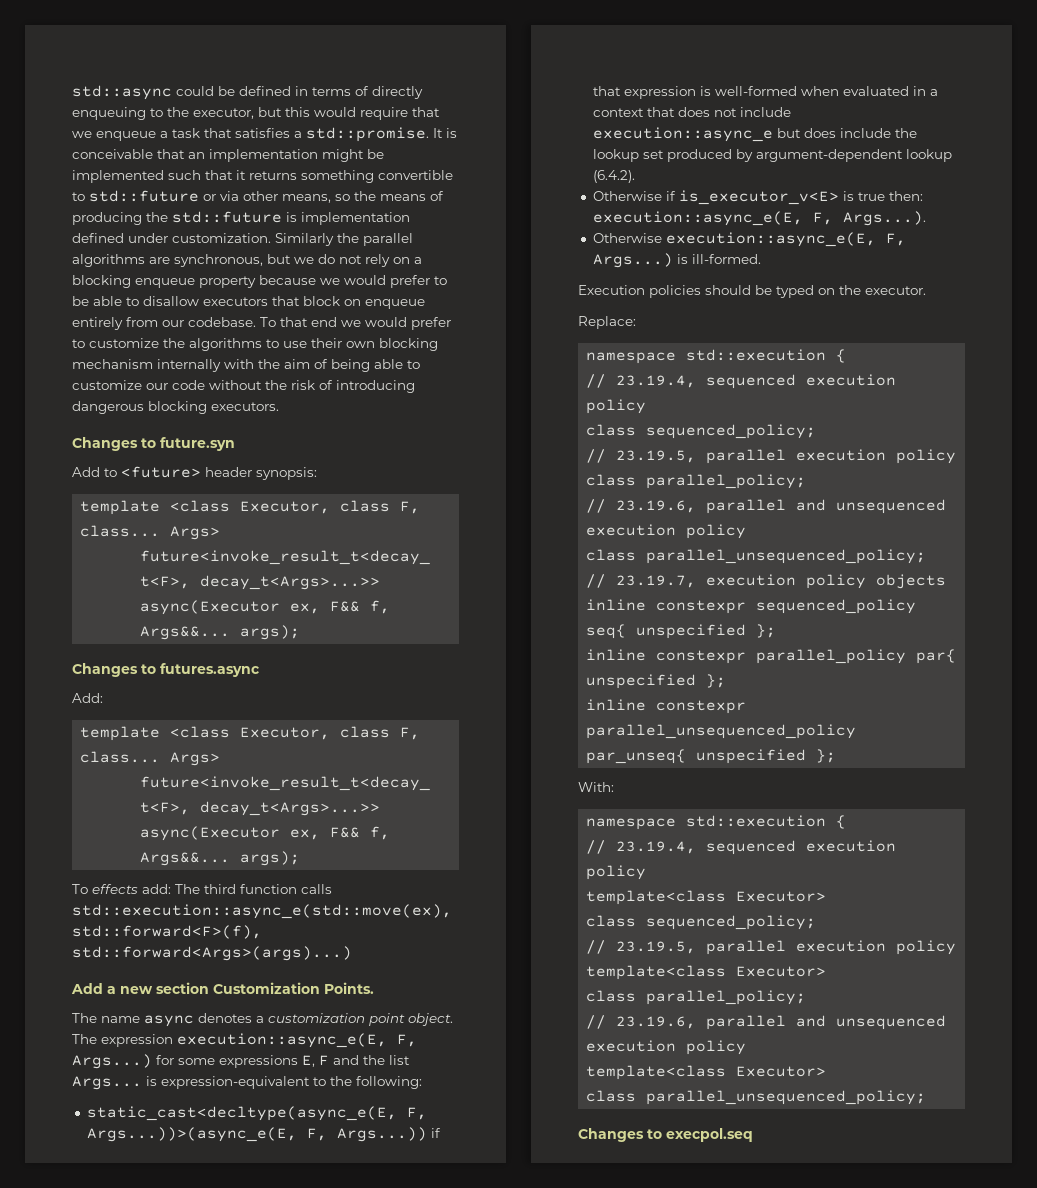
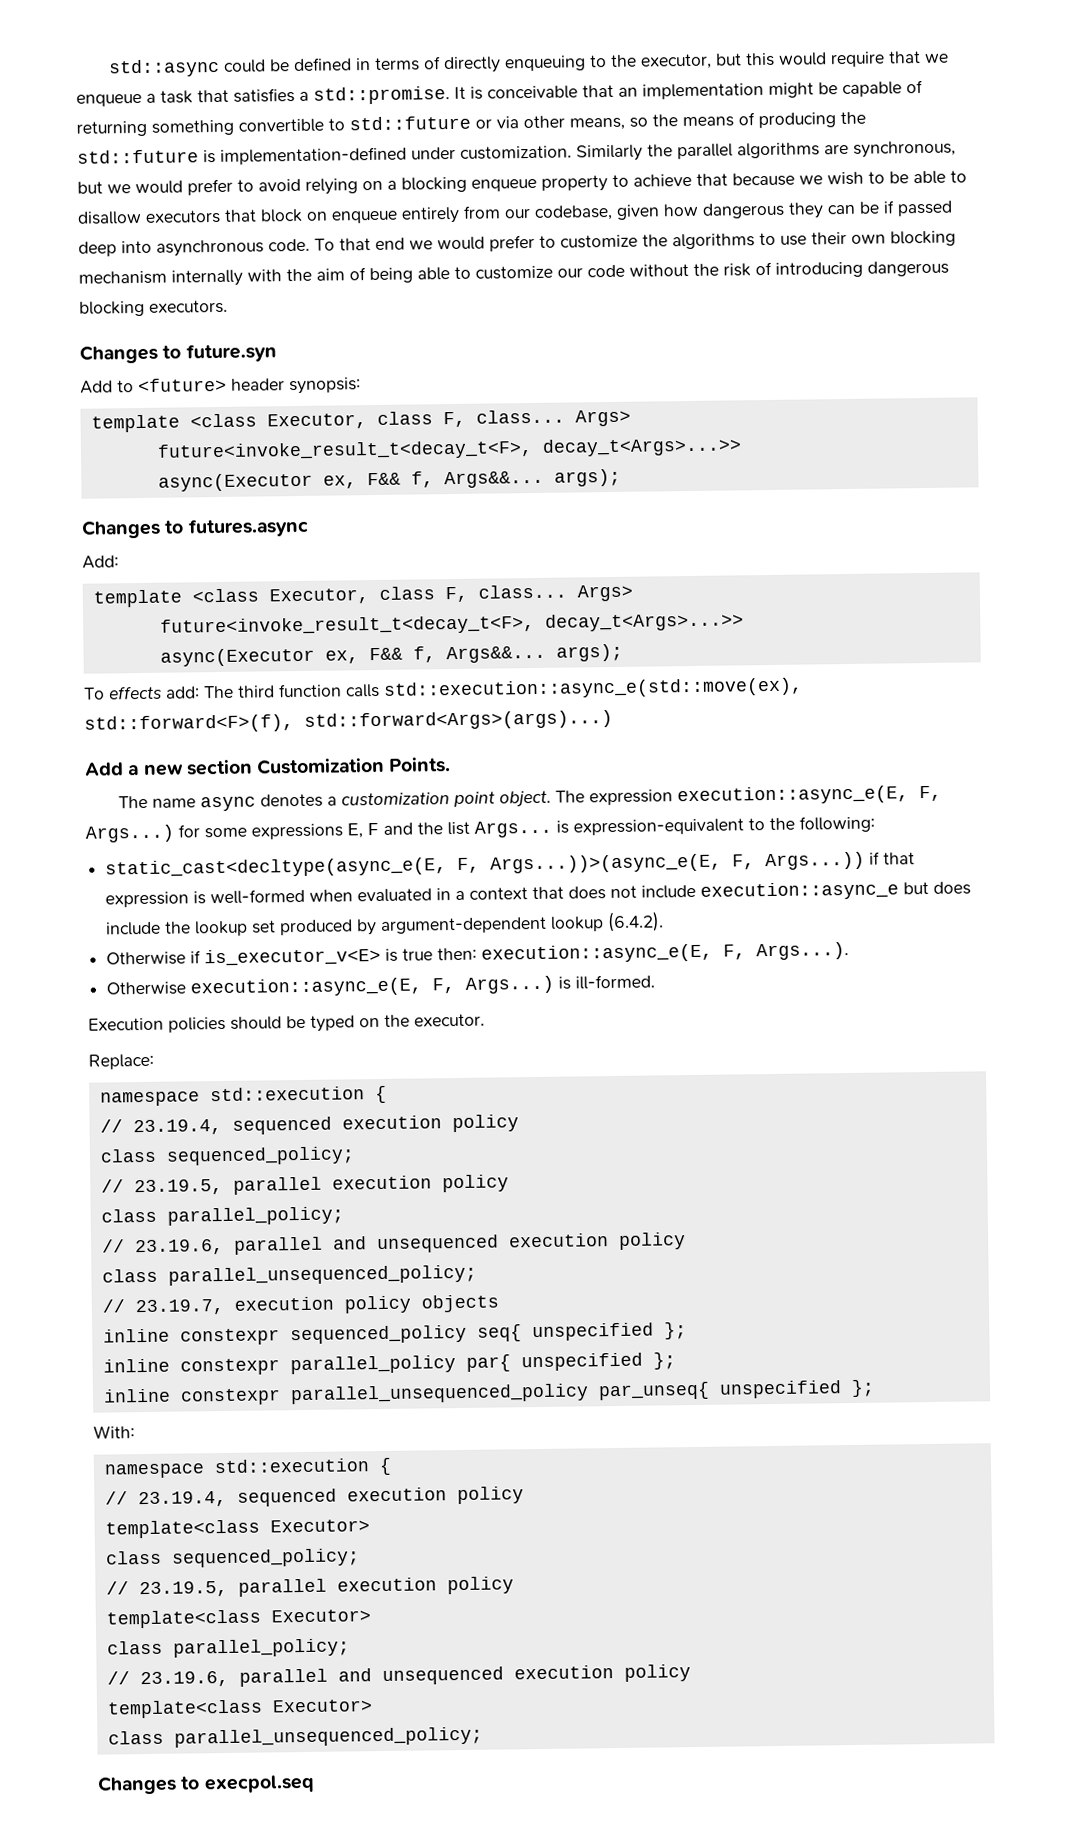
[72,170,297,183] implemented such that it returns -> [842,80,923,98] [76,120,147,137] capable of returning
[301,212,410,225] [72,233,124,243] implementation defined -> [220,146,407,165] implementation-defined
[318,254,390,267] do not rely -> [135,178,358,196] would prefer to avoid relying
[259,275,430,288] because we would prefer -> [612,171,864,187] to achieve that because we wish
[188,317,256,327] codebase. -> [534,200,953,221] [78,238,310,257] codebase, given how dangerous they can be if passed deep into asynchronous code.

